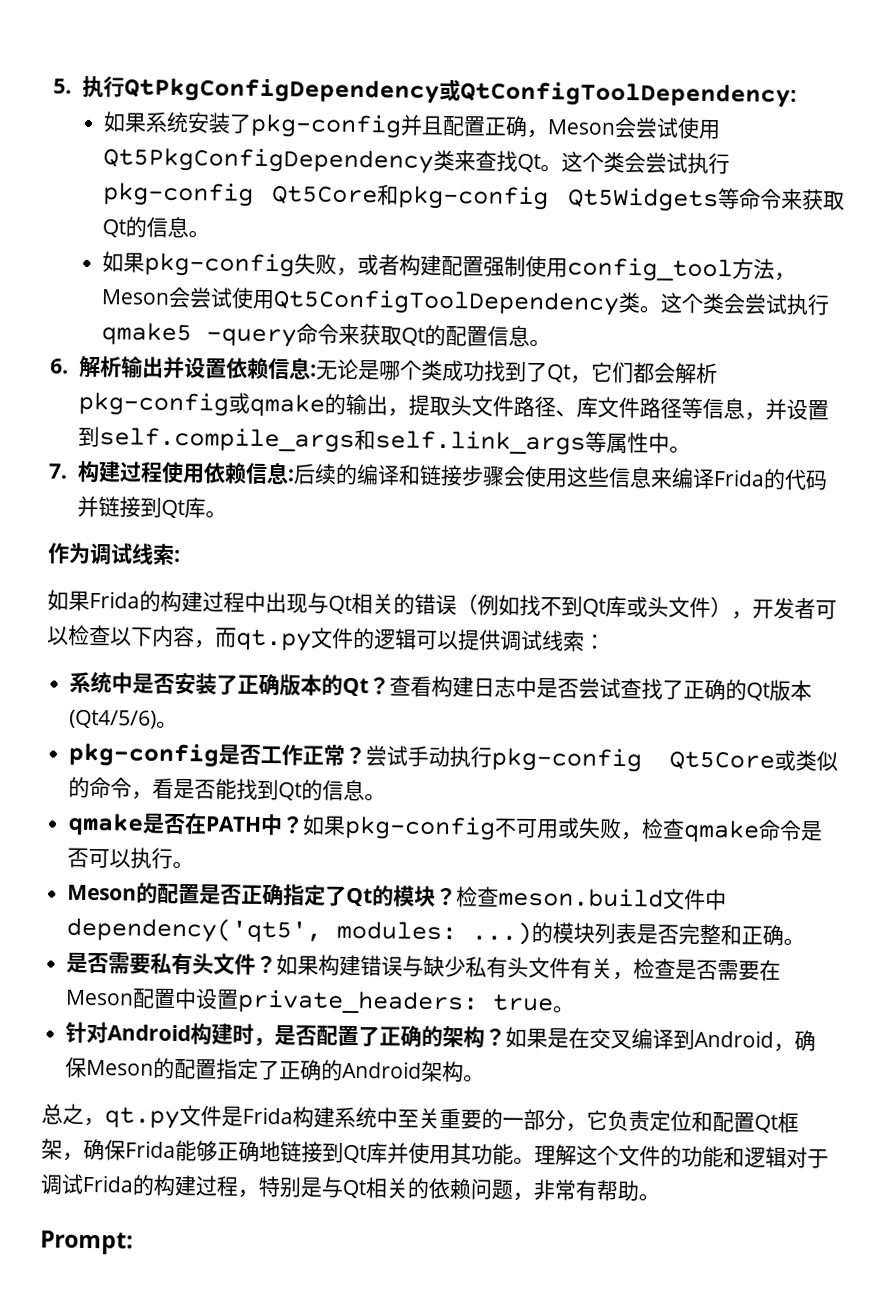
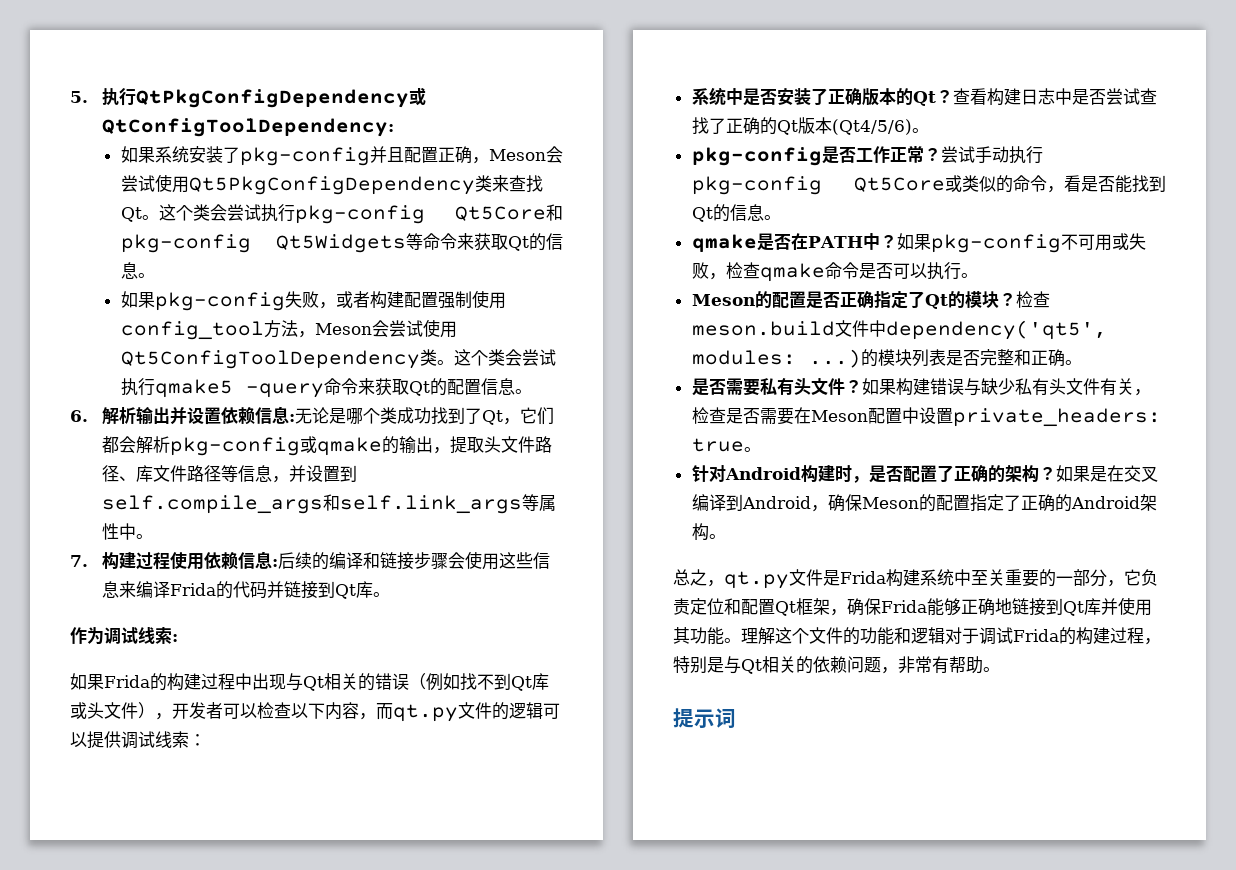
[40,1230,134,1255] Prompt: -> [673,708,736,728] 提示词

